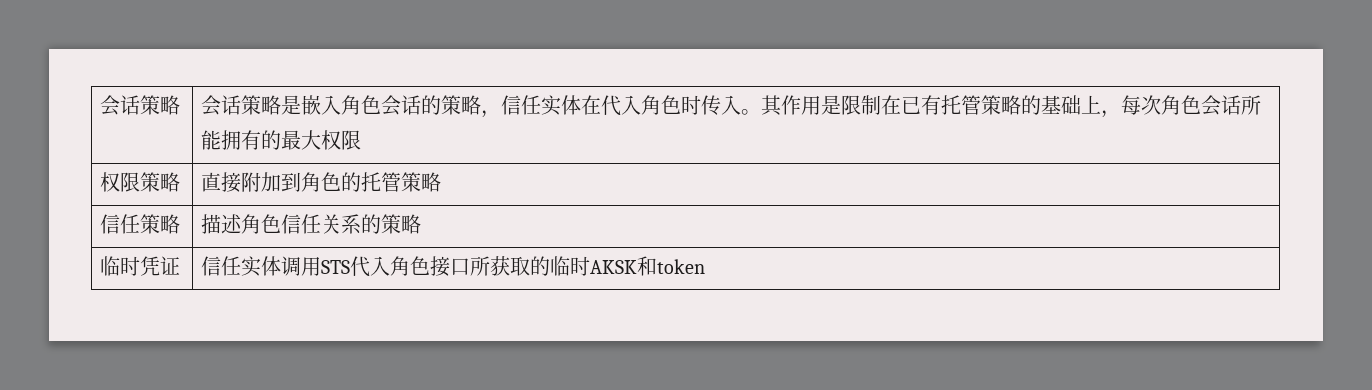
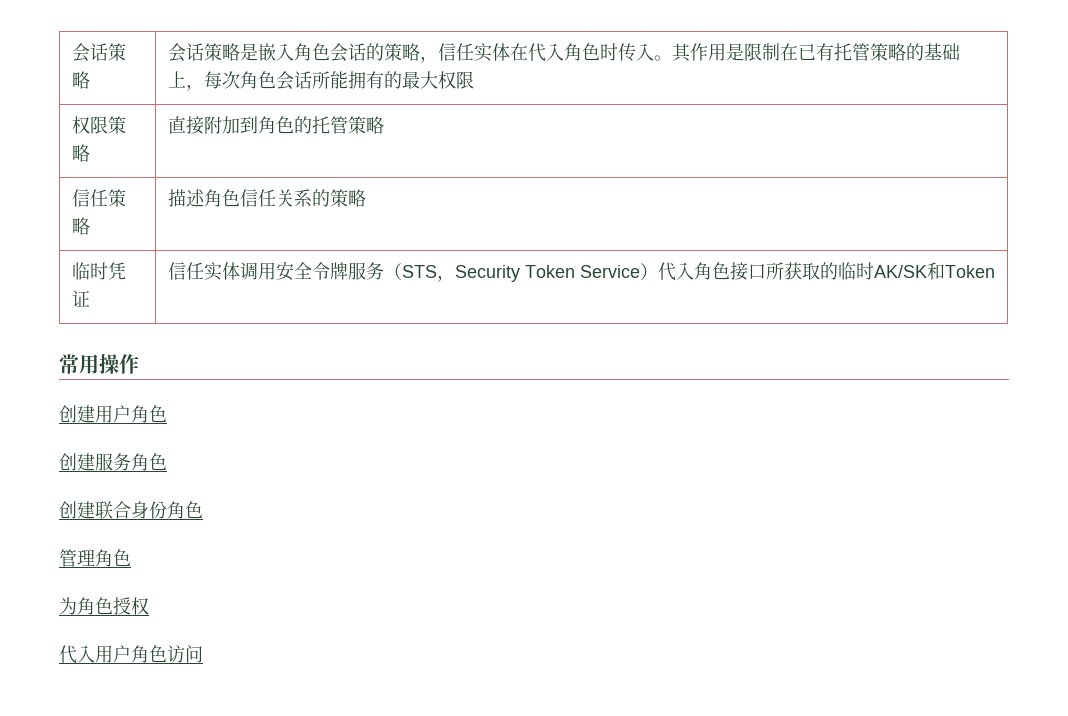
[320,260,350,274] STS -> [275,261,658,282] 安全令牌服务（STS，Security Token Service）
[589,256,705,276] AKSK和token -> [873,262,995,280] [59,354,139,374] [59,405,167,423] [59,453,167,471] [59,501,203,519] [59,549,131,567] [59,597,149,615] [59,645,203,664] AK/SK和Token // 常用操作 // 创建用户角色 // 创建服务角色 // 创建联合身份角色 // 管理角色 // 为角色授权 // 代入用户角色访问

